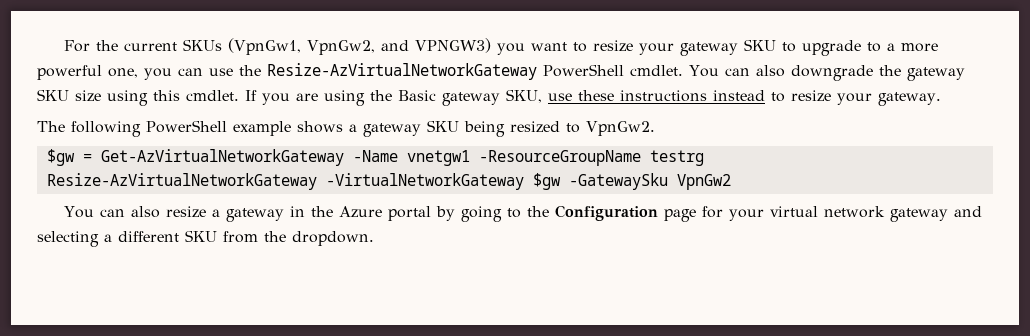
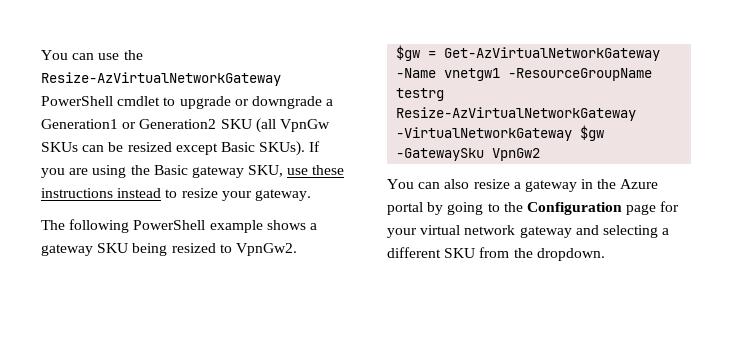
[64,38,939,56] [37,65,172,80] For the current SKUs (VpnGw1, VpnGw2, and VPNGW3) you want to resize your gateway SKU to upgrade to a more powerful one, you -> [41,50,68,60] You
[630,65,965,81] [37,89,239,106] cmdlet. You can also downgrade the gateway SKU size using this cmdlet. -> [117,96,334,109] [41,118,330,133] [41,141,306,156] cmdlet to upgrade or downgrade a Generation1 or Generation2 SKU (all VpnGw SKUs can be resized except Basic SKUs).

